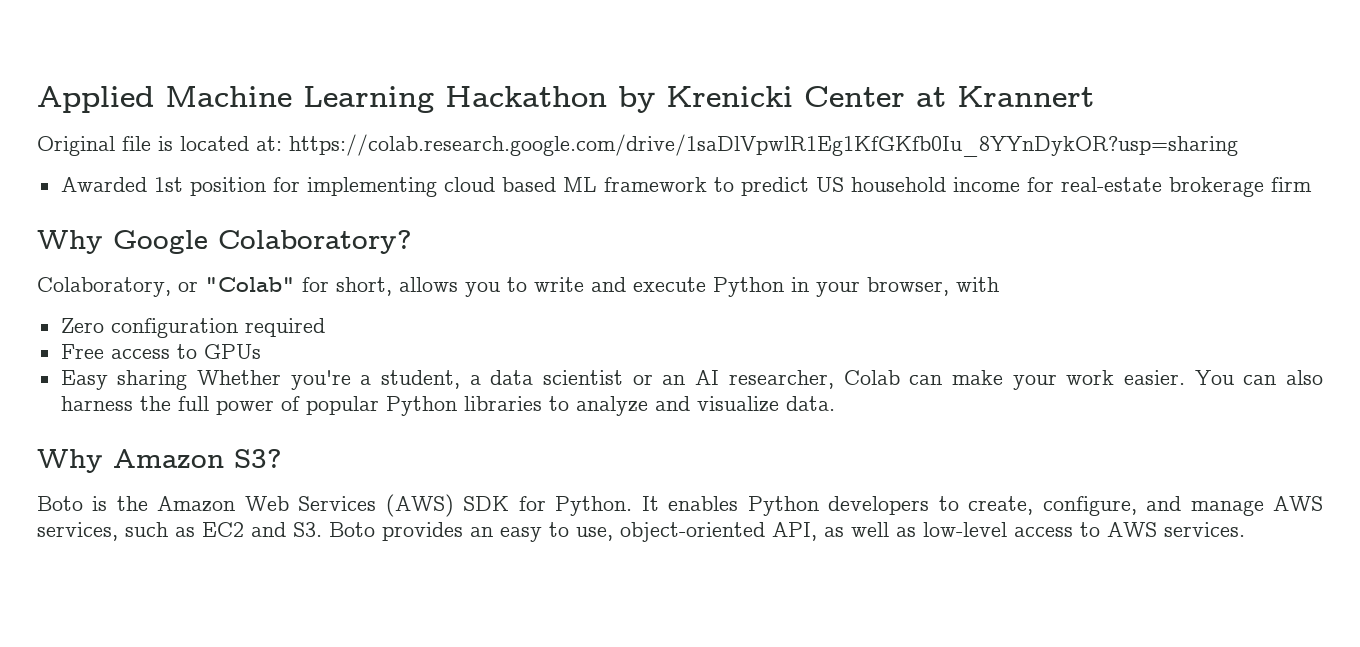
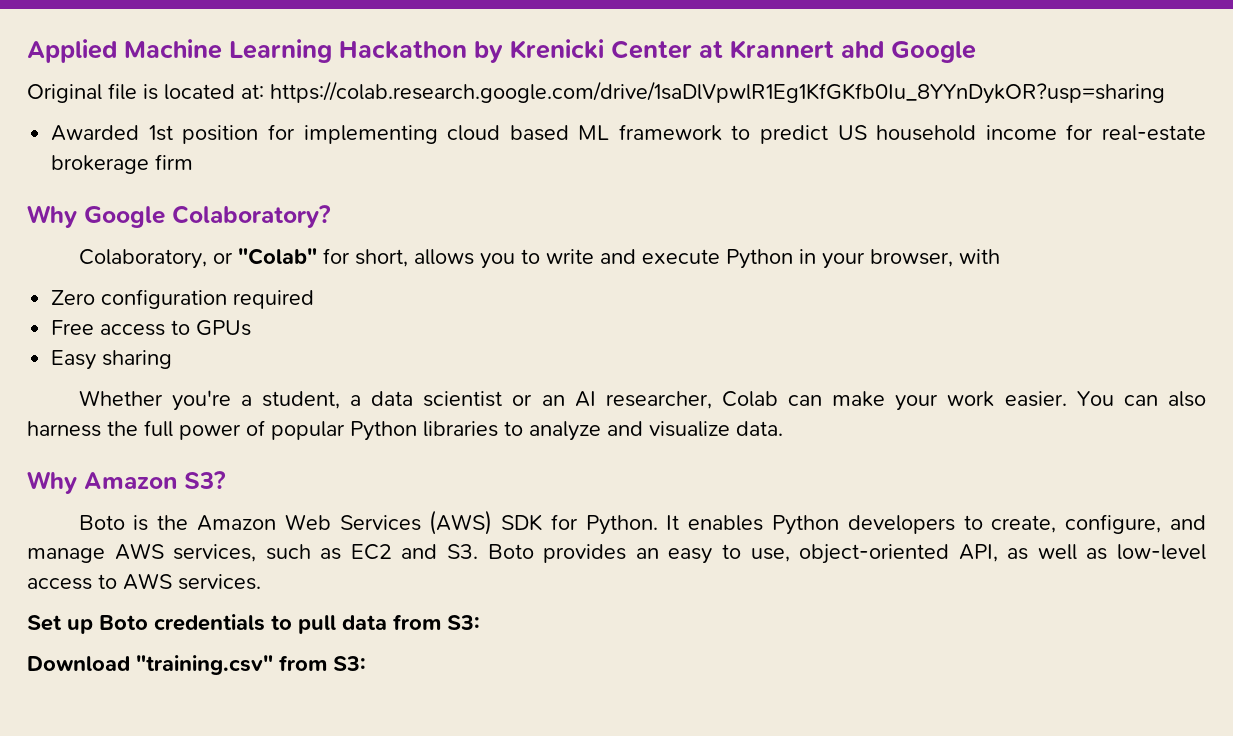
(1094, 96) none -> [841,41,976,63] ahd Google
(188, 380) none -> (173, 359) //
(1245, 529) none -> [27,614,480,634] [27,655,366,675] // Set up Boto credentials to pull data from S3: // Download "training.csv" from S3:

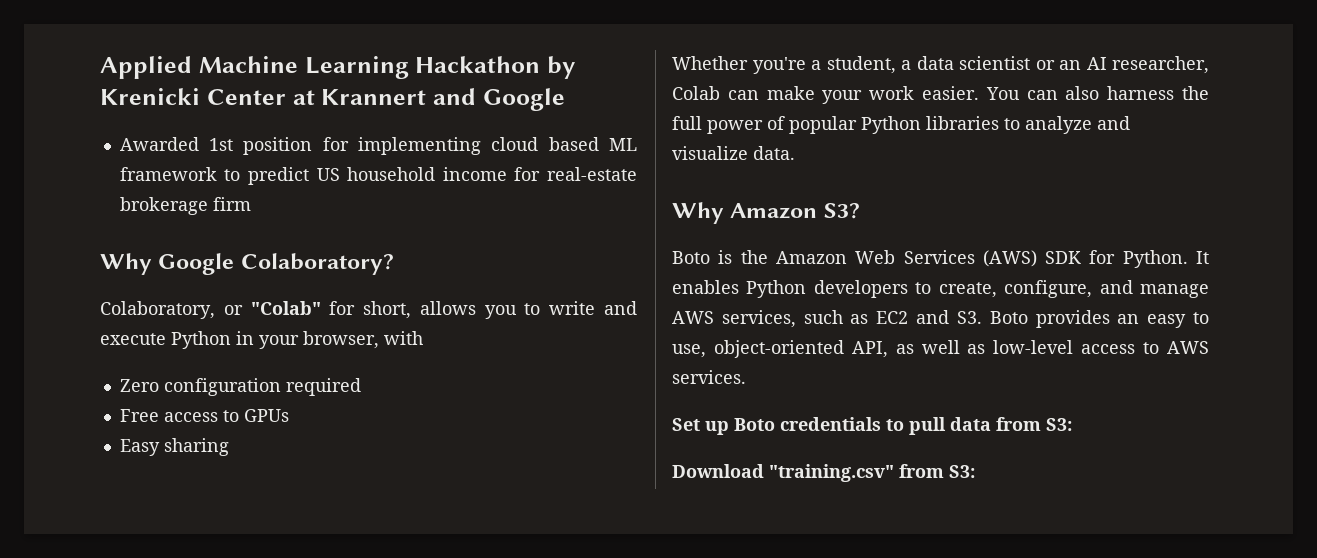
[841,41,976,63] [27,81,1165,104] ahd Google // Original file is located at: https://colab.research.google.com/drive/1saDlVpwlR1Eg1KfGKfb0Iu_8YYnDykOR?usp=sharing -> [433,88,565,111] and Google

